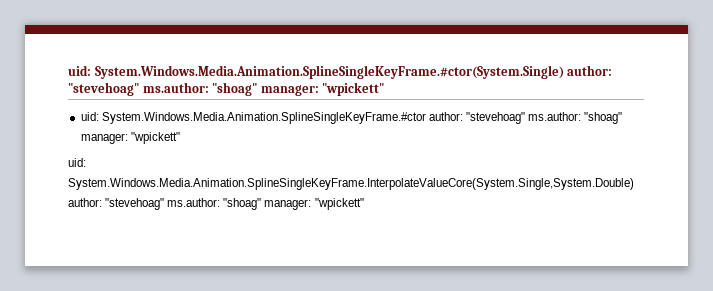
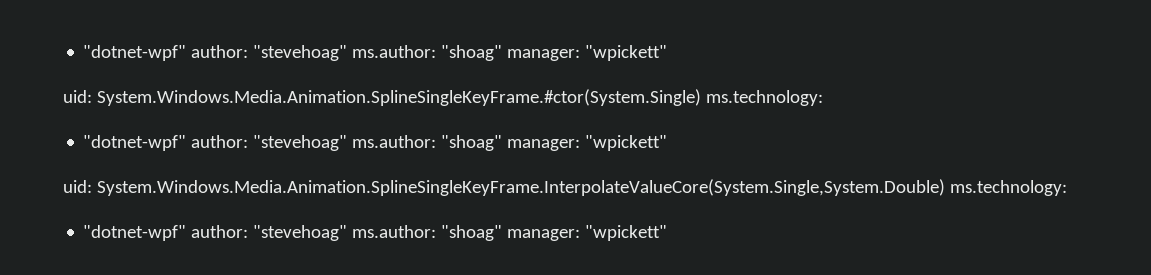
[68,65,613,79] [68,82,385,96] [80,112,426,124] uid: System.Windows.Media.Animation.SplineSingleKeyFrame.#ctor(System.Single) author: "stevehoag" ms.author: "shoag" manager: "wpickett" // uid: System.Windows.Media.Animation.SplineSingleKeyFrame.#ctor -> [83,45,668,61] [63,89,823,106] [83,135,187,151] "dotnet-wpf" author: "stevehoag" ms.author: "shoag" manager: "wpickett" // uid: System.Windows.Media.Animation.SplineSingleKeyFrame.#ctor(System.Single) ms.technology: // "dotnet-wpf"
(634, 184) none -> [949,180,1067,196] [83,225,187,241] ms.technology: // "dotnet-wpf"

